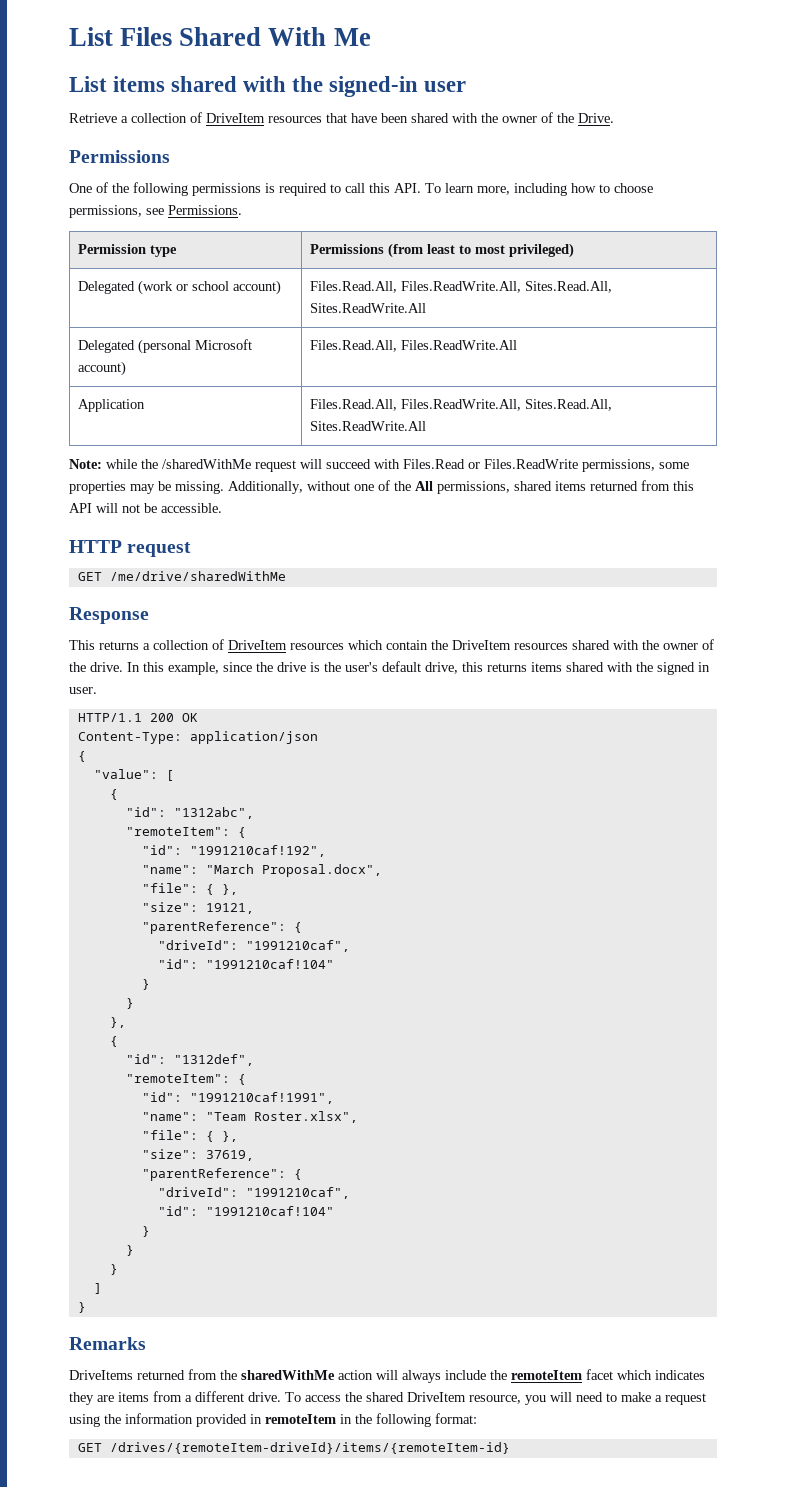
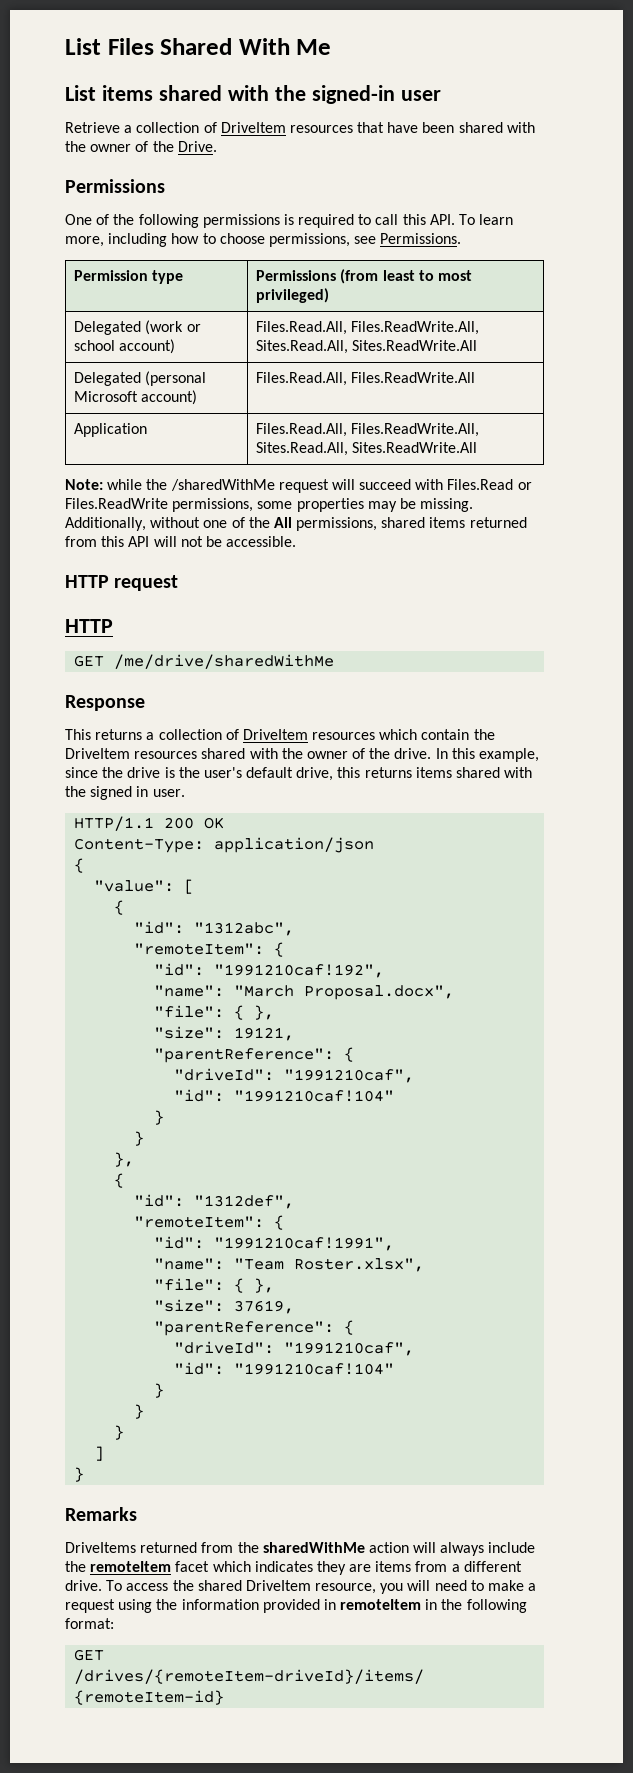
(192, 549) none -> [65,619,113,633] // HTTP

